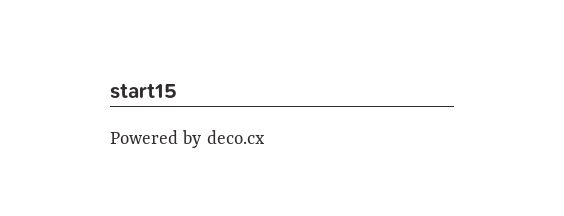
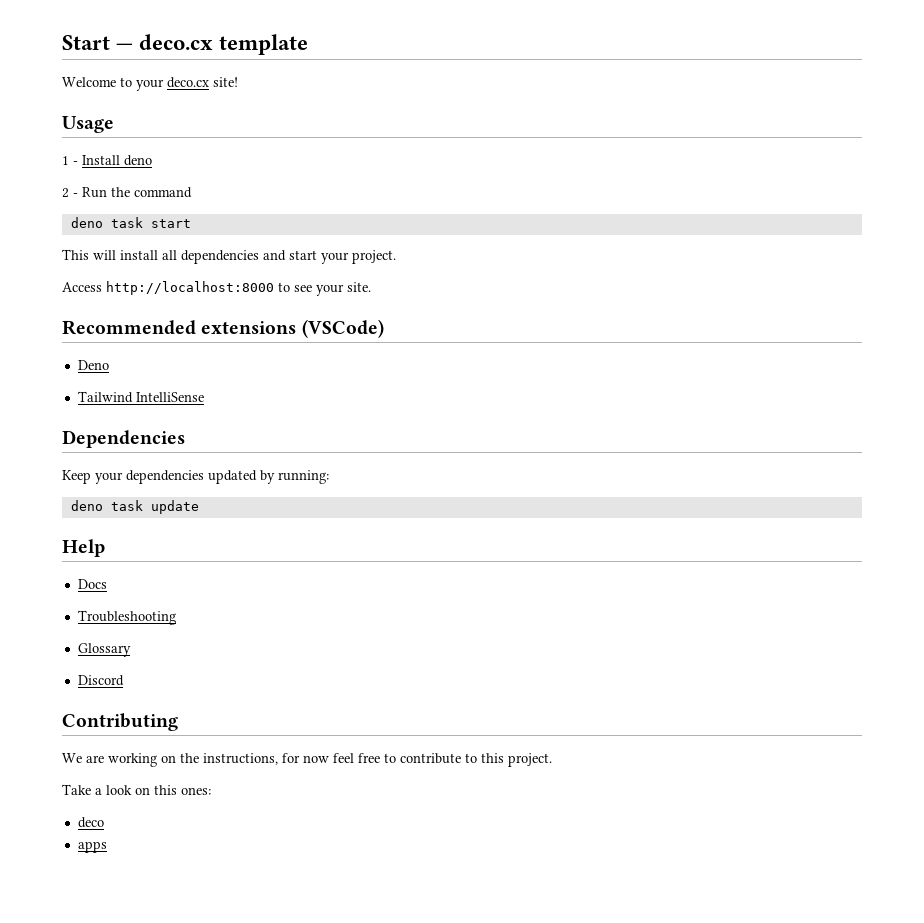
[110,83,177,99] [110,130,265,148] start15 // Powered by deco.cx -> [62,34,309,55] [62,77,238,91] [62,116,114,133] [62,155,152,166] [62,187,192,198] [70,217,191,228] [62,249,396,264] [62,281,371,296] [62,319,384,338] [77,360,109,370] [77,391,204,403] [62,430,185,448] [62,470,329,484] [70,500,199,514] [62,539,105,557] [77,579,107,589] [77,610,176,625] [77,643,131,657] [77,675,124,686] [62,713,178,731] [62,753,552,767] [62,784,211,795] [77,817,104,828] [77,841,107,853] Start — deco.cx template // Welcome to your deco.cx site! // Usage // 1 - Install deno // 2 - Run the command // deno task start // This will install all dependencies and start your project. // Access http://localhost:8000 to see your site. // Recommended extensions (VSCode) // Deno // Tailwind IntelliSense // Dependencies // Keep your dependencies updated by running: // deno task update // Help // Docs // Troubleshooting // Glossary // Discord // Contributing // We are working on the instructions, for now feel free to contribute to this project. // Take a look on this ones: // deco // apps

